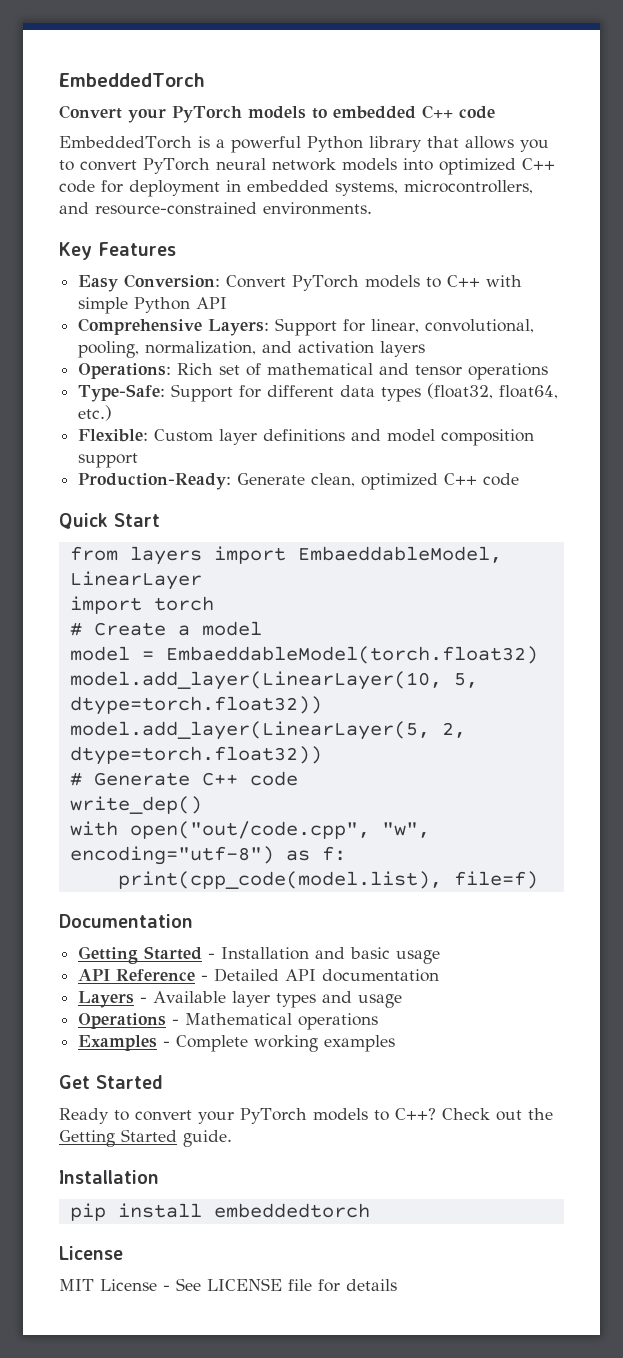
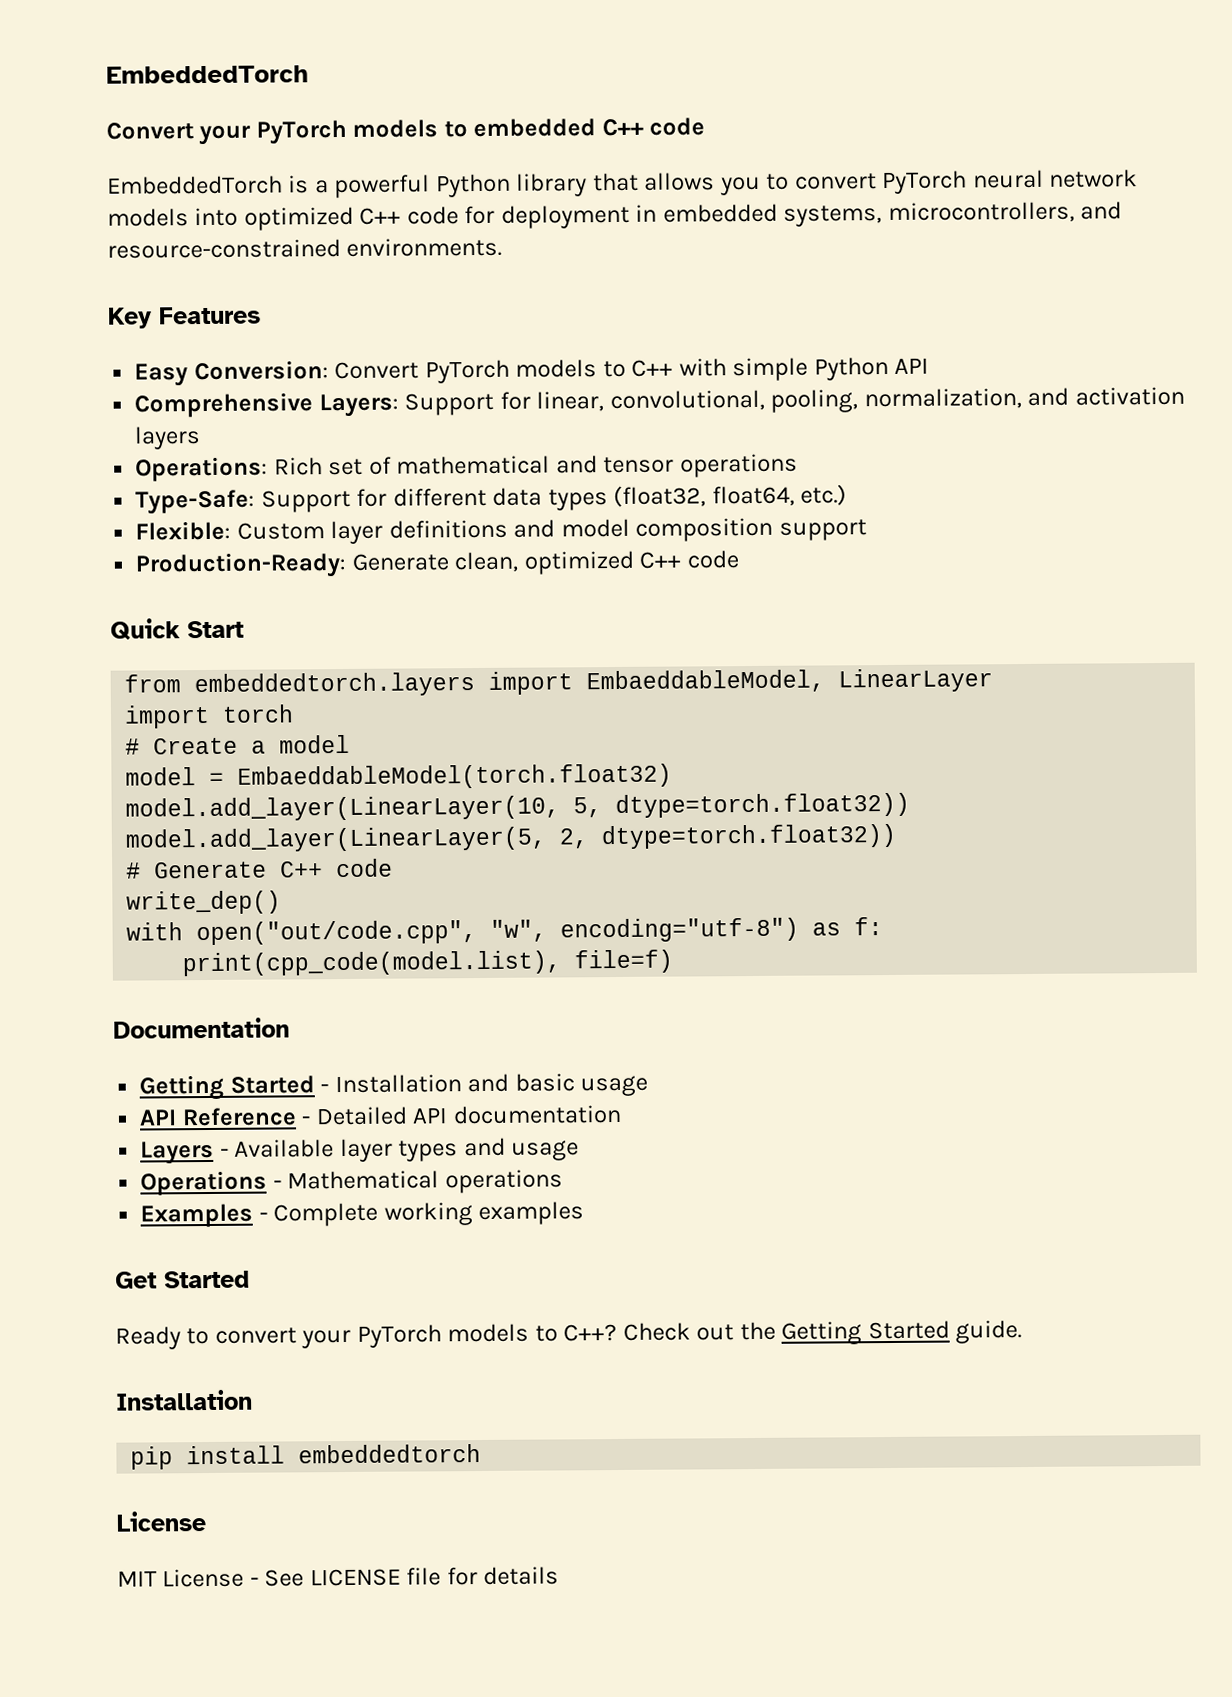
[129,546,202,565] layers -> [194,672,476,698] embeddedtorch.layers

